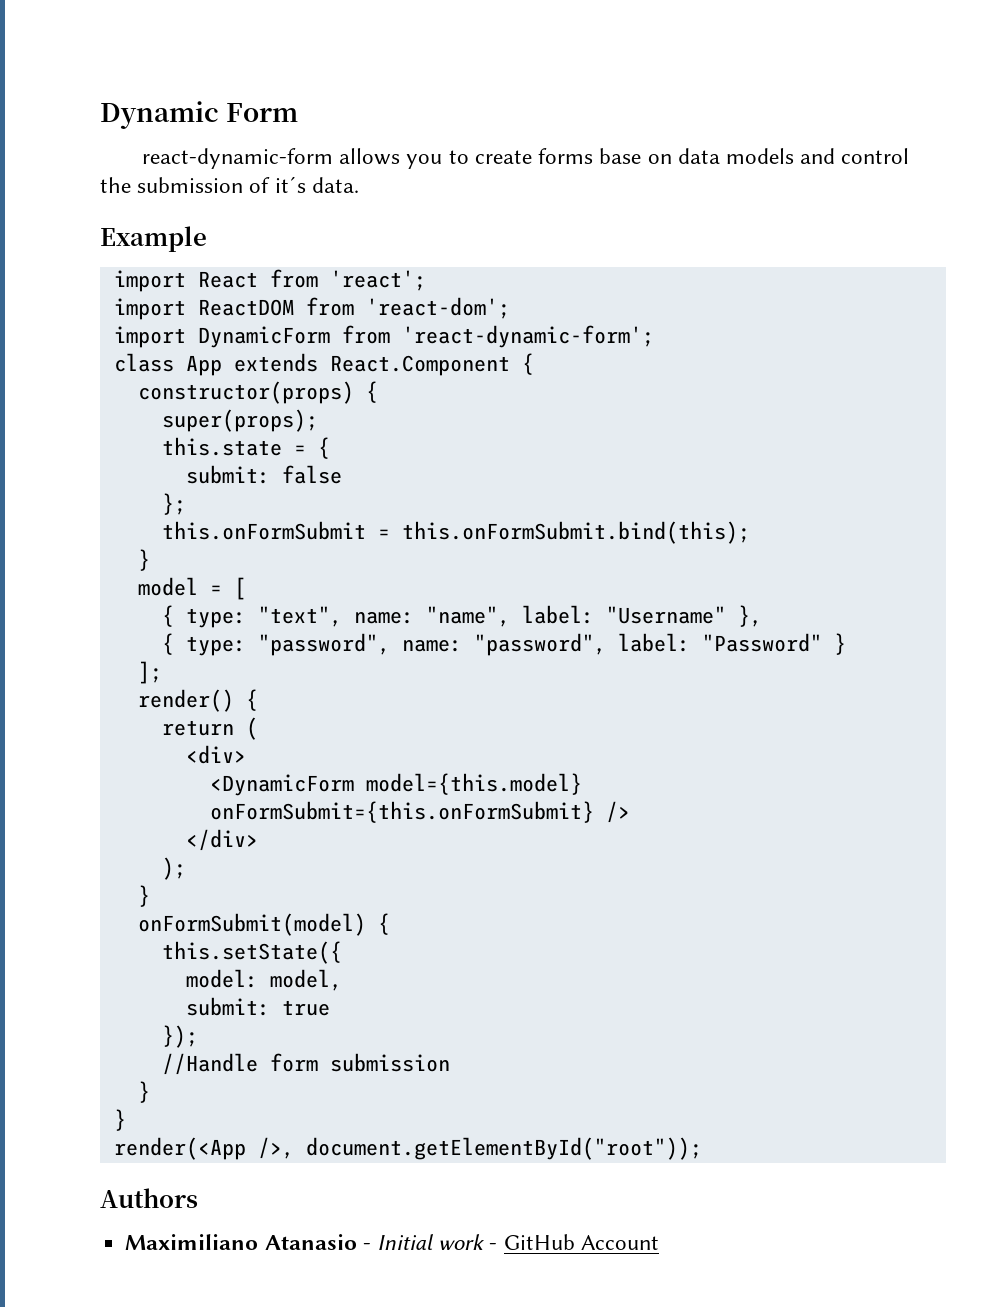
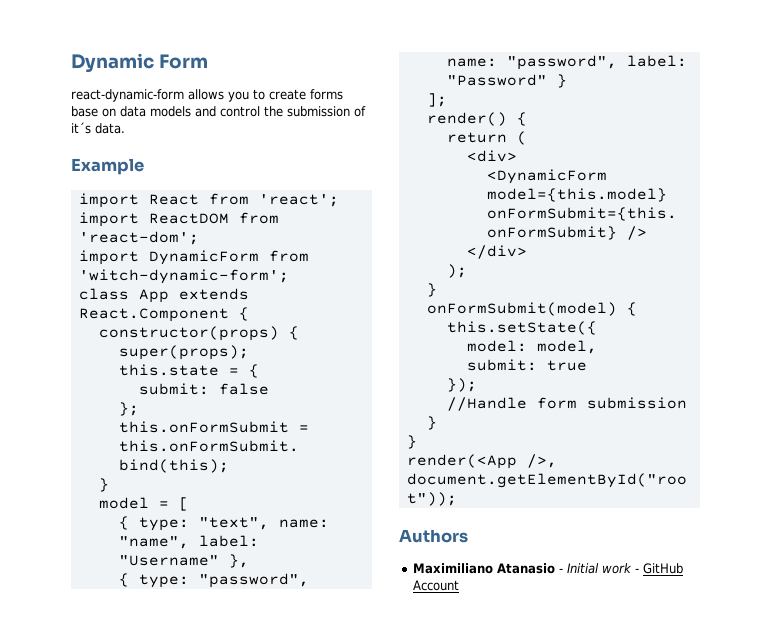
[401,325,654,348] 'react-dynamic-form'; -> [78,269,289,284] 'witch-dynamic-form';

